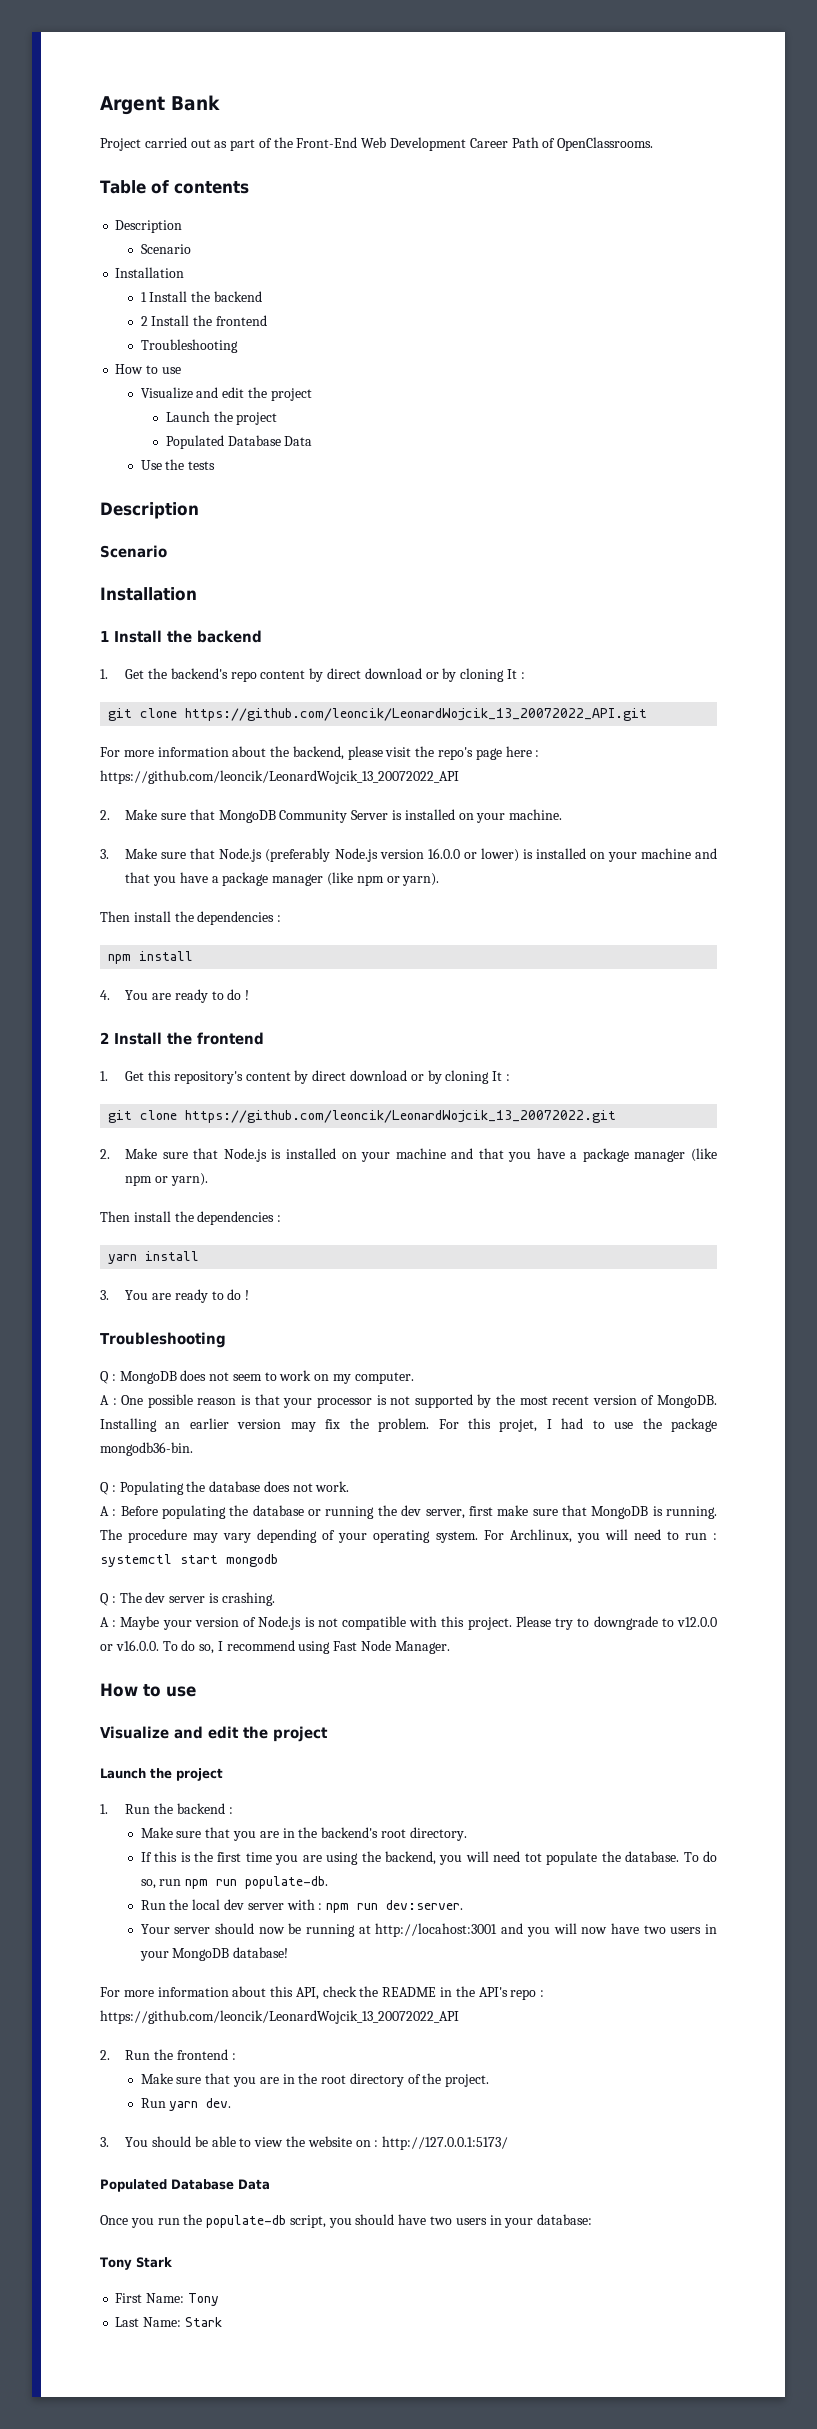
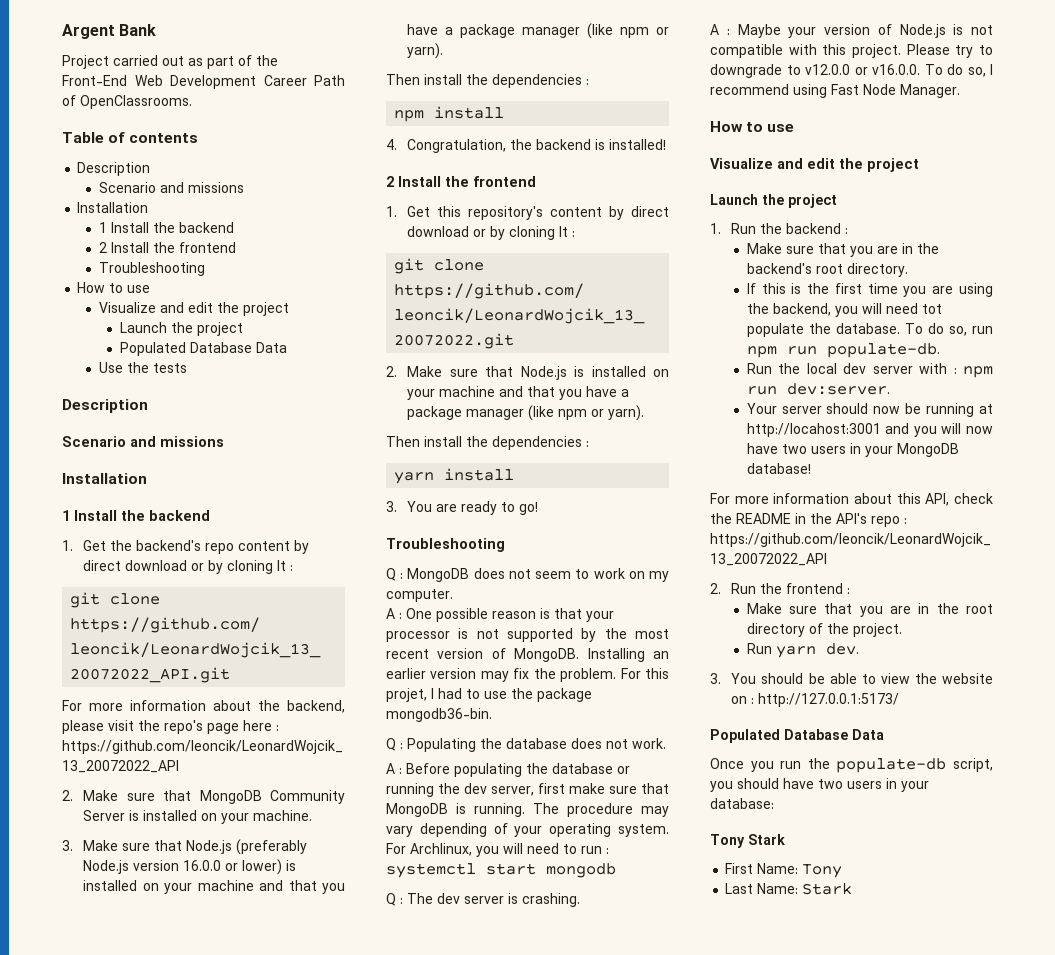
(191, 249) none -> [159,182,244,193] and missions
(167, 551) none -> [130,436,224,447] and missions
[125,989,250,1003] You are ready to do ! -> [407,139,667,153] Congratulation, the backend is installed!
[227,1289,250,1300] do ! -> [519,502,539,515] go!

